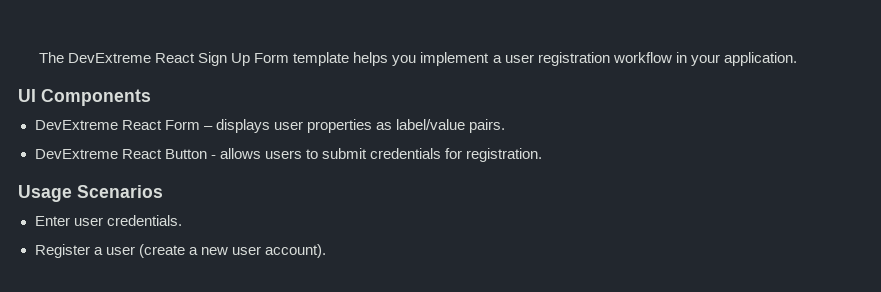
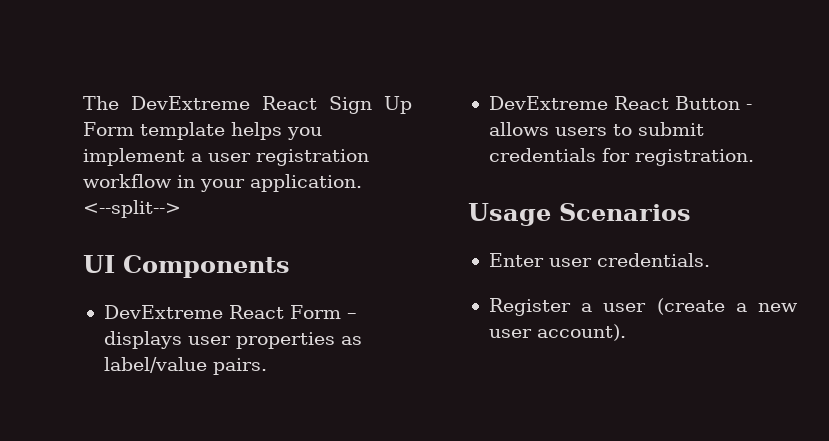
(797, 59) none -> [83,200,181,218] <--split-->

